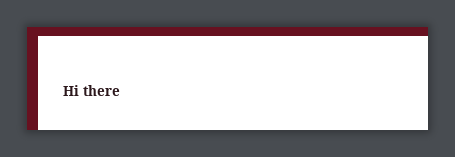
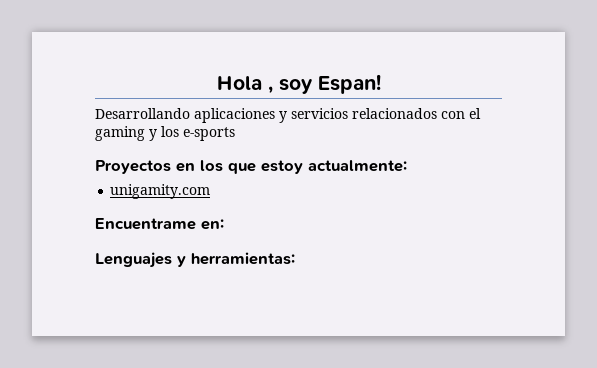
[63,85,120,96] Hi there -> [216,74,381,94] [95,108,481,123] [95,126,235,141] [95,160,407,174] [110,184,211,199] [95,218,224,230] [95,252,295,268] Hola , soy Espan! // Desarrollando aplicaciones y servicios relacionados con el gaming y los e-sports // Proyectos en los que estoy actualmente: // unigamity.com // Encuentrame en: // Lenguajes y herramientas:

